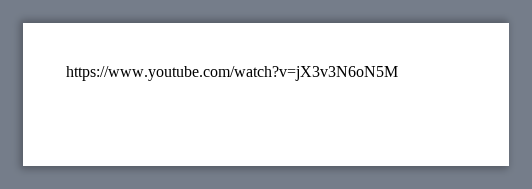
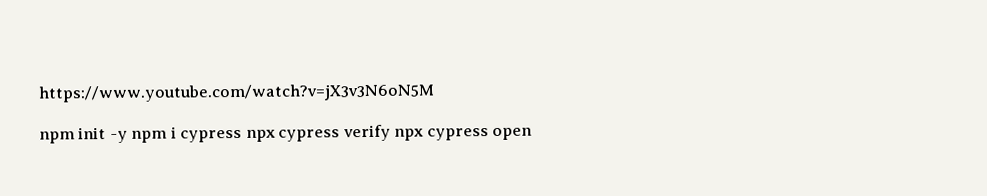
(398, 73) none -> [39,124,533,144] // npm init -y npm i cypress npx cypress verify npx cypress open

